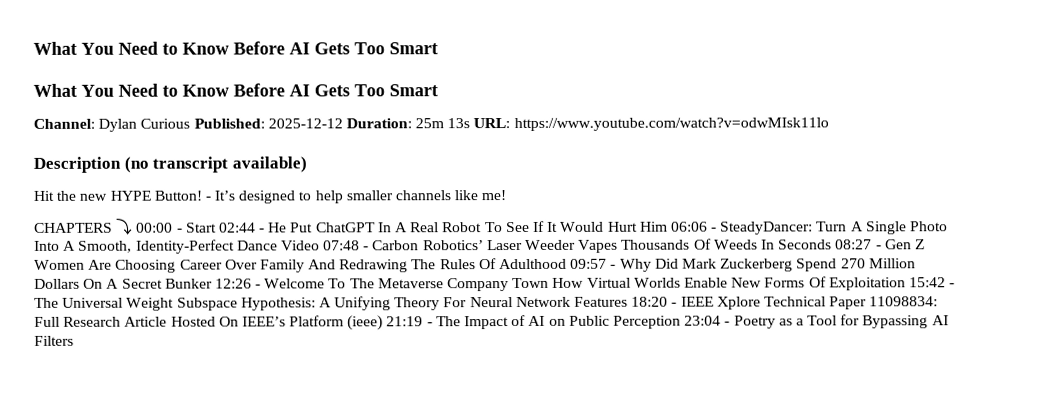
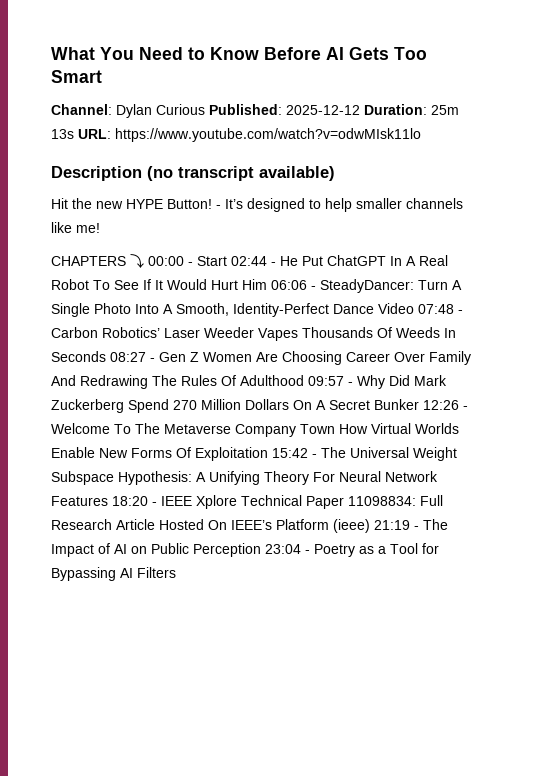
[33,83,438,97] // What You Need to Know Before AI Gets Too Smart -> (102, 76) none

